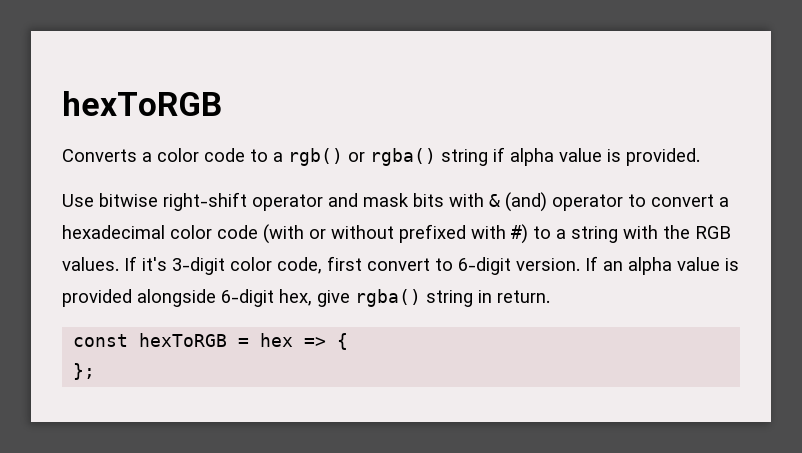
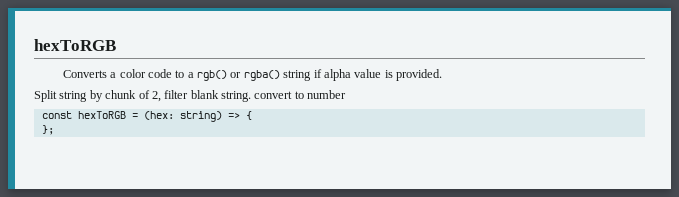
[62,192,729,212] [62,224,731,244] [62,256,739,275] [62,289,550,307] Use bitwise right-shift operator and mask bits with & (and) operator to convert a hexadecimal color code (with or without prefixed with #) to a string with the RGB values. If it's 3-digit color code, first convert to 6-digit version. If an alpha value is provided alongside 6-digit hex, give rgba() string in return. -> [34,90,347,102] Split string by chunk of 2, filter blank string. convert to number
[260,333,294,347] hex -> [143,111,222,122] (hex: string)

